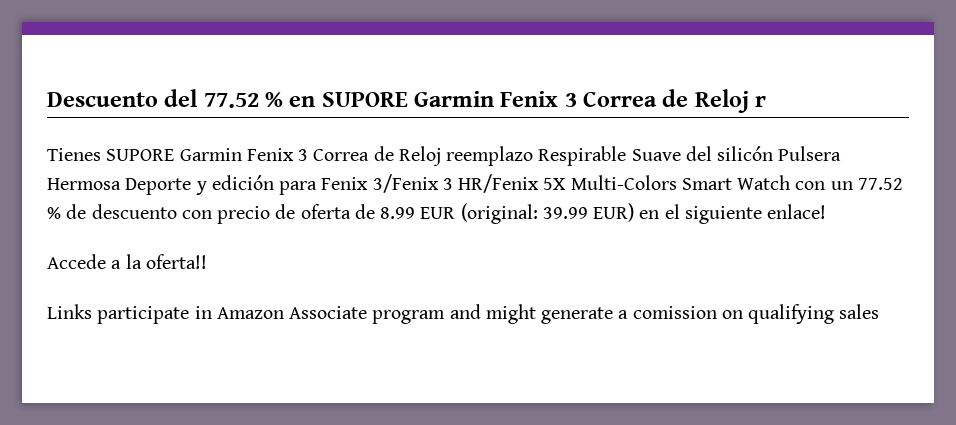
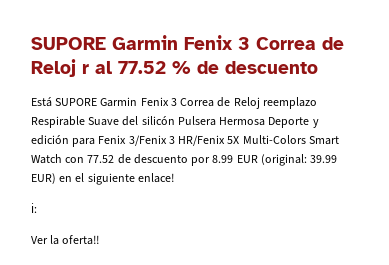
[47,89,316,108] Descuento del 77.52 % en -> (31, 43) none
[47,148,101,161] // Tienes -> [95,61,318,74] [31,97,52,107] al 77.52 % de descuento // Está
[830,178,903,190] [47,204,375,224] un 77.52 % de descuento con precio de oferta de -> [87,154,211,166] 77.52 de descuento por
[47,254,122,269] Accede a -> [31,203,37,213] [31,236,48,244] ℹ: // Ver
[47,304,880,324] // Links participate in Amazon Associate program and might generate a comission on qualifying sales -> (100, 240) none

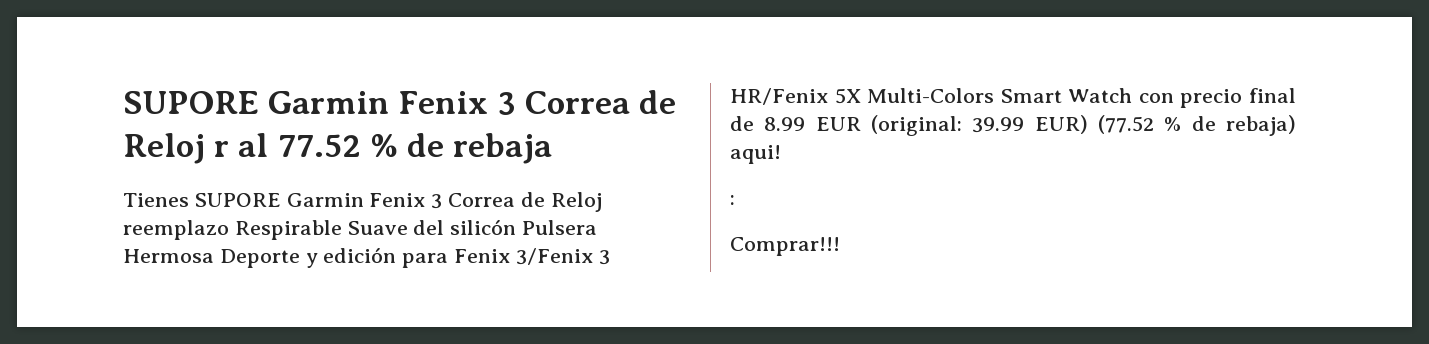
[225,61,318,74] [31,97,52,107] descuento // Está -> [453,133,553,164] [123,193,189,207] rebaja // Tienes
[87,154,211,166] 77.52 de descuento por -> [1180,88,1296,108] [730,116,754,131] precio final de
[59,173,174,185] [31,203,37,213] [31,235,100,245] en el siguiente enlace! // ℹ: // Ver la oferta!! -> [1098,115,1296,136] [730,145,781,164] [730,195,735,205] [730,237,840,256] (77.52 % de rebaja) aqui! // : // Comprar!!!

